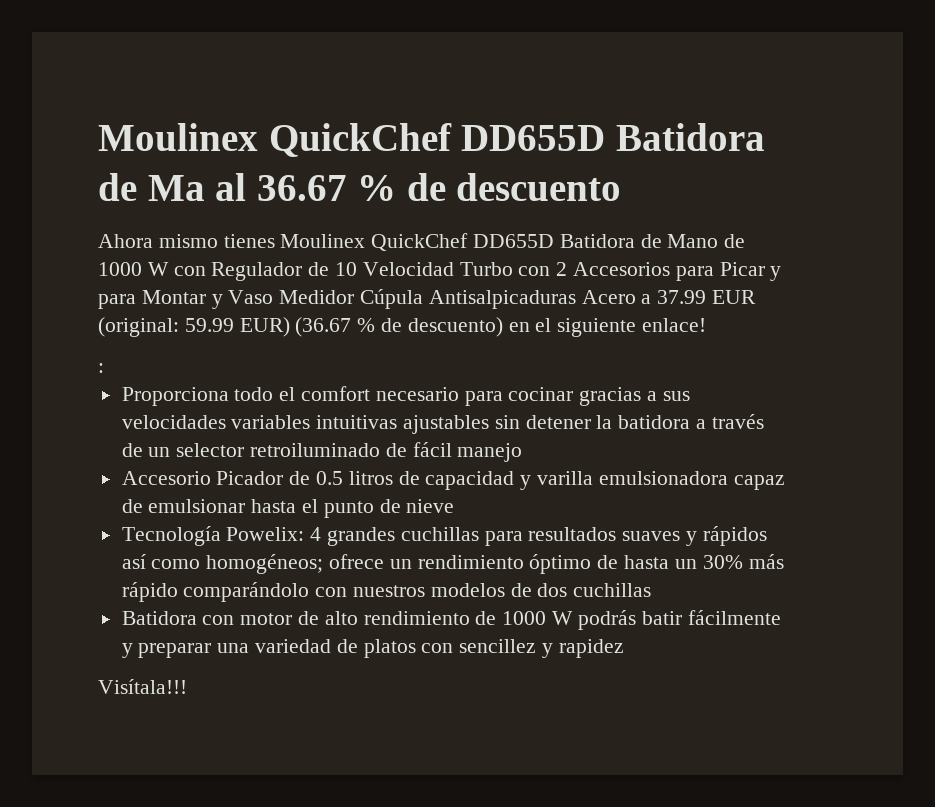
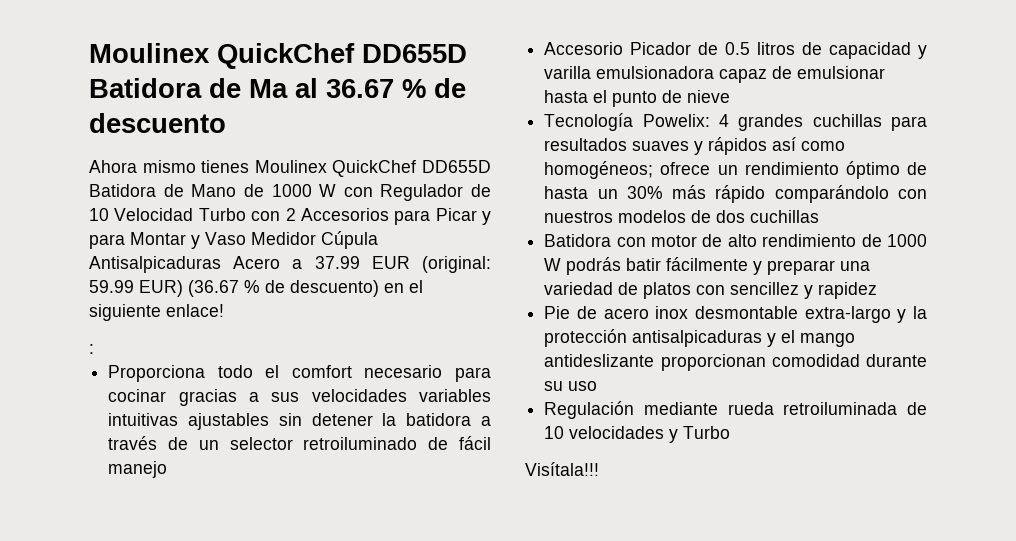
(624, 648) none -> [544,306,927,323] [544,329,856,347] [544,354,927,371] [544,381,598,391] [544,401,927,419] [544,426,731,443] // Pie de acero inox desmontable extra-largo y la protección antisalpicaduras y el mango antideslizante proporcionan comodidad durante su uso // Regulación mediante rueda retroiluminada de 10 velocidades y Turbo

